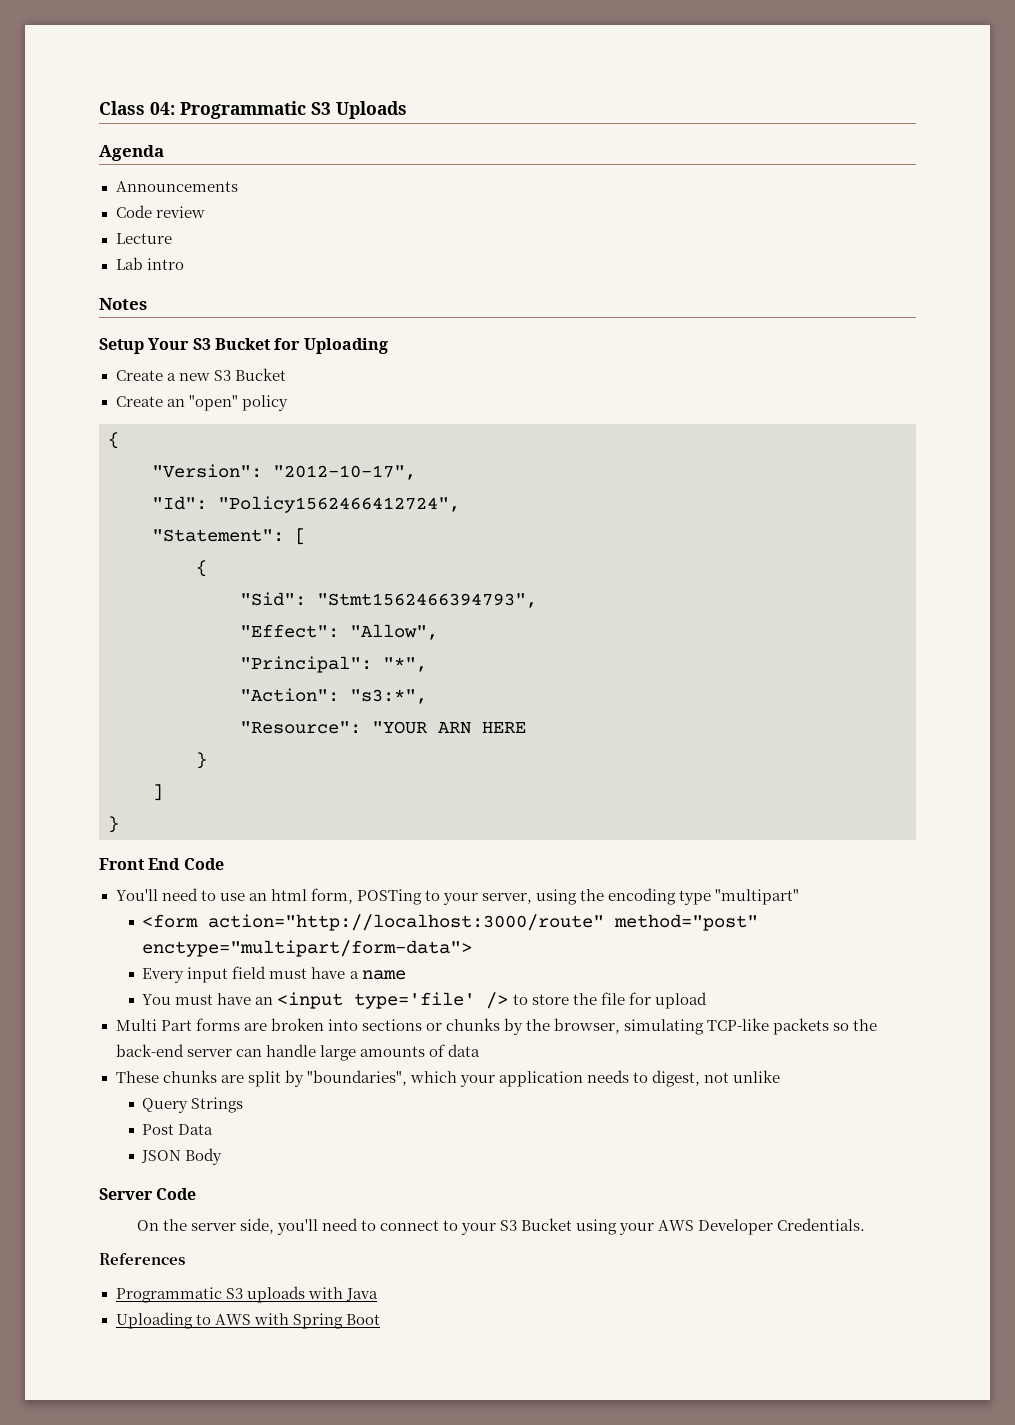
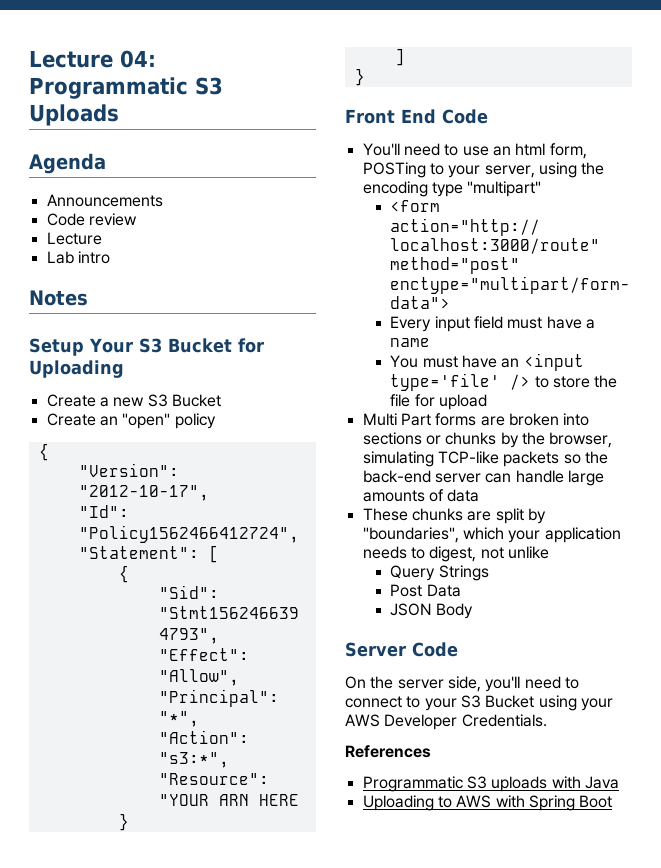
[99,101,145,115] Class -> [29,50,113,68] Lecture

